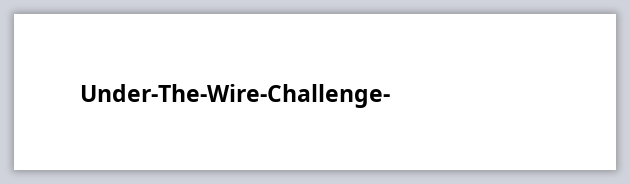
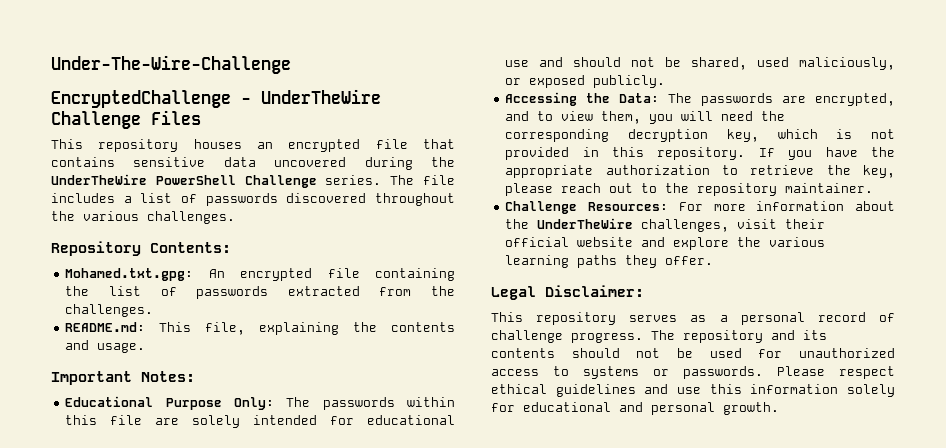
[80,84,390,108] Under-The-Wire-Challenge- -> [51,55,291,74] [51,89,381,108] [51,110,201,129] [51,139,455,152] [51,157,455,170] [51,174,456,188] [51,193,455,206] [51,211,235,224] [51,241,231,256] [65,268,456,281] [65,286,455,299] [65,304,154,317] [65,322,455,335] [65,340,146,353] [51,371,195,385] [65,396,455,410] [65,415,455,428] [505,57,895,70] [505,75,666,88] [505,92,895,106] [505,111,786,124] [505,129,895,142] [505,147,895,160] [505,165,895,178] [505,183,874,196] [505,201,895,214] [505,218,826,232] [505,237,826,250] [505,255,714,268] [491,285,644,300] [491,312,895,325] [491,330,827,343] [491,348,895,358] [491,366,895,379] [491,384,895,397] [491,402,779,415] Under-The-Wire-Challenge // EncryptedChallenge - UnderTheWire Challenge Files // This repository houses an encrypted file that contains sensitive data uncovered during the UnderTheWire PowerShell Challenge series. The file includes a list of passwords discovered throughout the various challenges. // Repository Contents: // Mohamed.txt.gpg: An encrypted file containing the list of passwords extracted from the challenges. // README.md: This file, explaining the contents and usage. // Important Notes: // Educational Purpose Only: The passwords within this file are solely intended for educational use and should not be shared, used maliciously, or exposed publicly. // Accessing the Data: The passwords are encrypted, and to view them, you will need the corresponding decryption key, which is not provided in this repository. If you have the appropriate authorization to retrieve the key, please reach out to the repository maintainer. // Challenge Resources: For more information about the UnderTheWire challenges, visit their official website and explore the various learning paths they offer. // Legal Disclaimer: // This repository serves as a personal record of challenge progress. The repository and its contents should not be used for unauthorized access to systems or passwords. Please respect ethical guidelines and use this information solely for educational and personal growth.

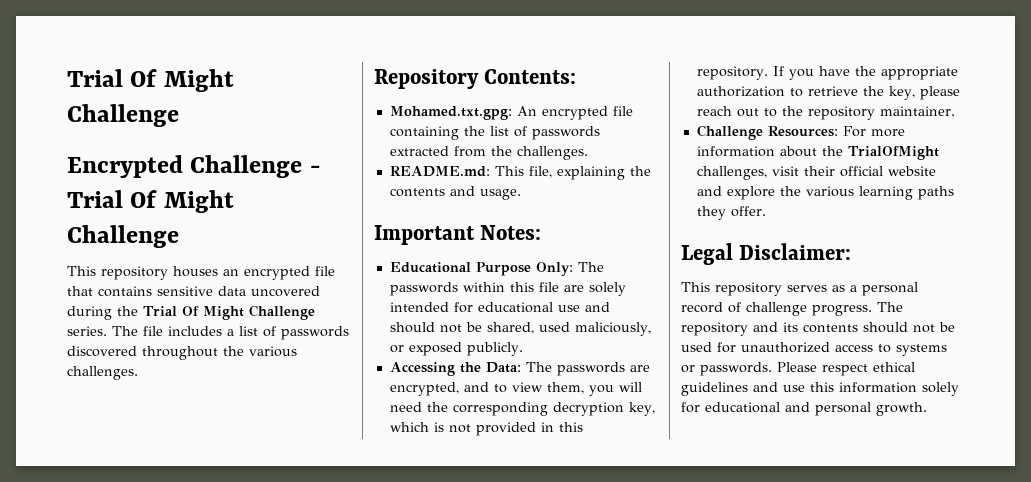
[51,55,291,74] [51,89,381,108] [51,110,201,129] Under-The-Wire-Challenge // EncryptedChallenge - UnderTheWire Challenge Files -> [67,69,234,92] [67,104,179,127] [67,155,321,178] [67,190,234,213] [67,225,179,248] Trial Of Might Challenge // Encrypted Challenge - Trial Of Might Challenge
[51,174,236,185] UnderTheWire PowerShell -> [143,306,244,320] Trial Of Might
[537,218,634,229] UnderTheWire -> [847,146,939,160] TrialOfMight

